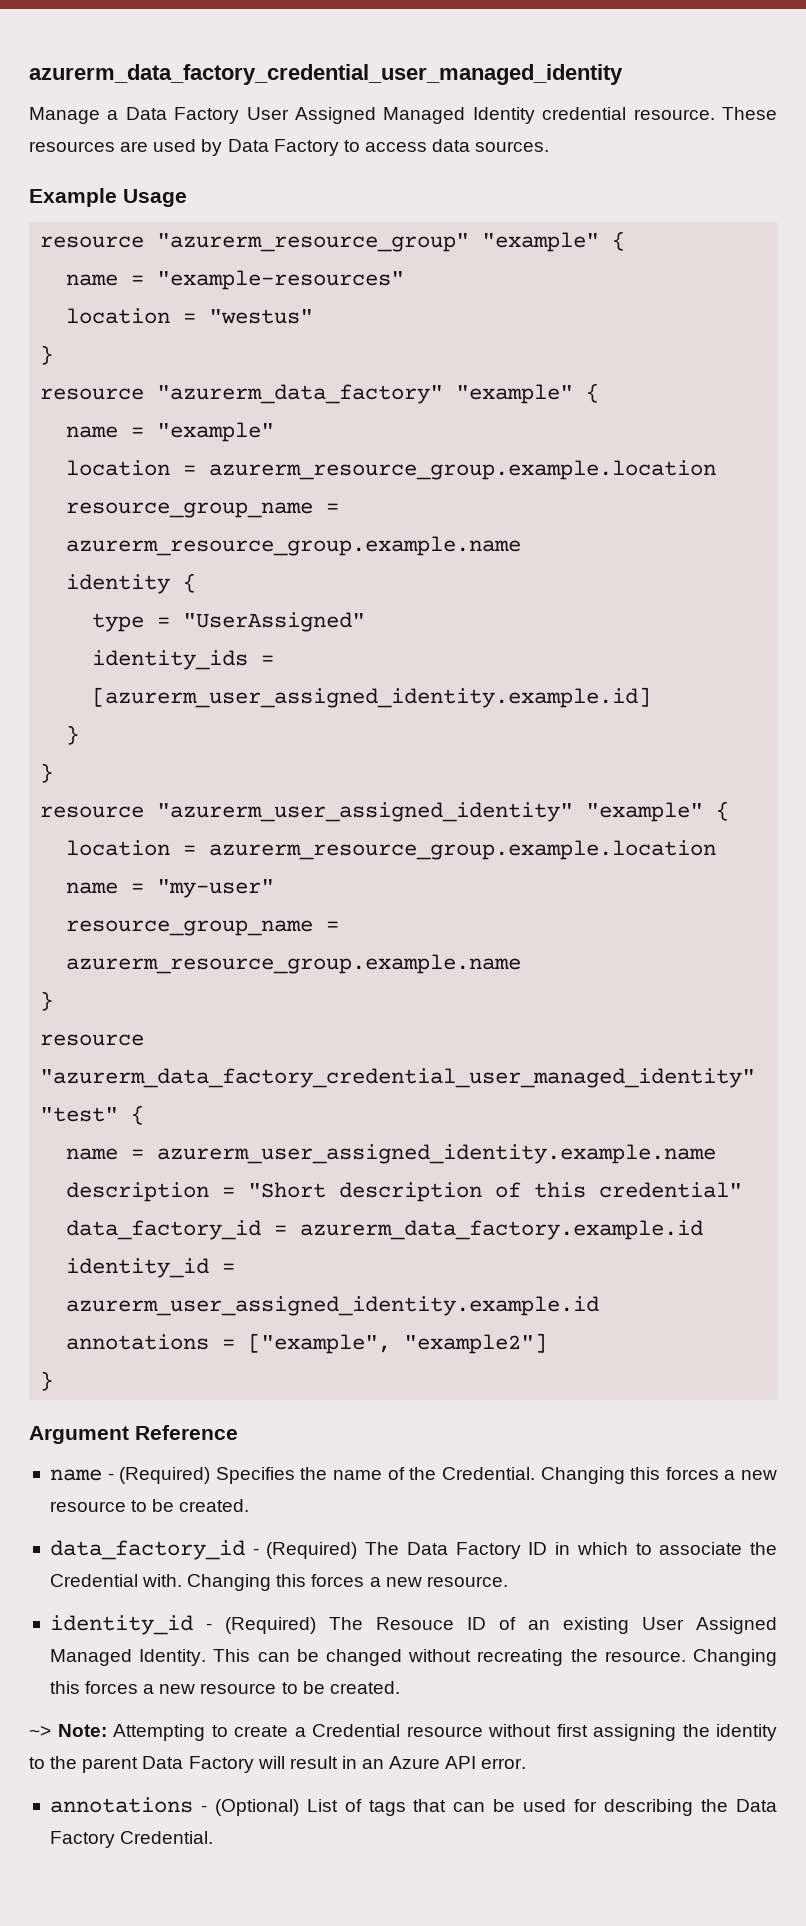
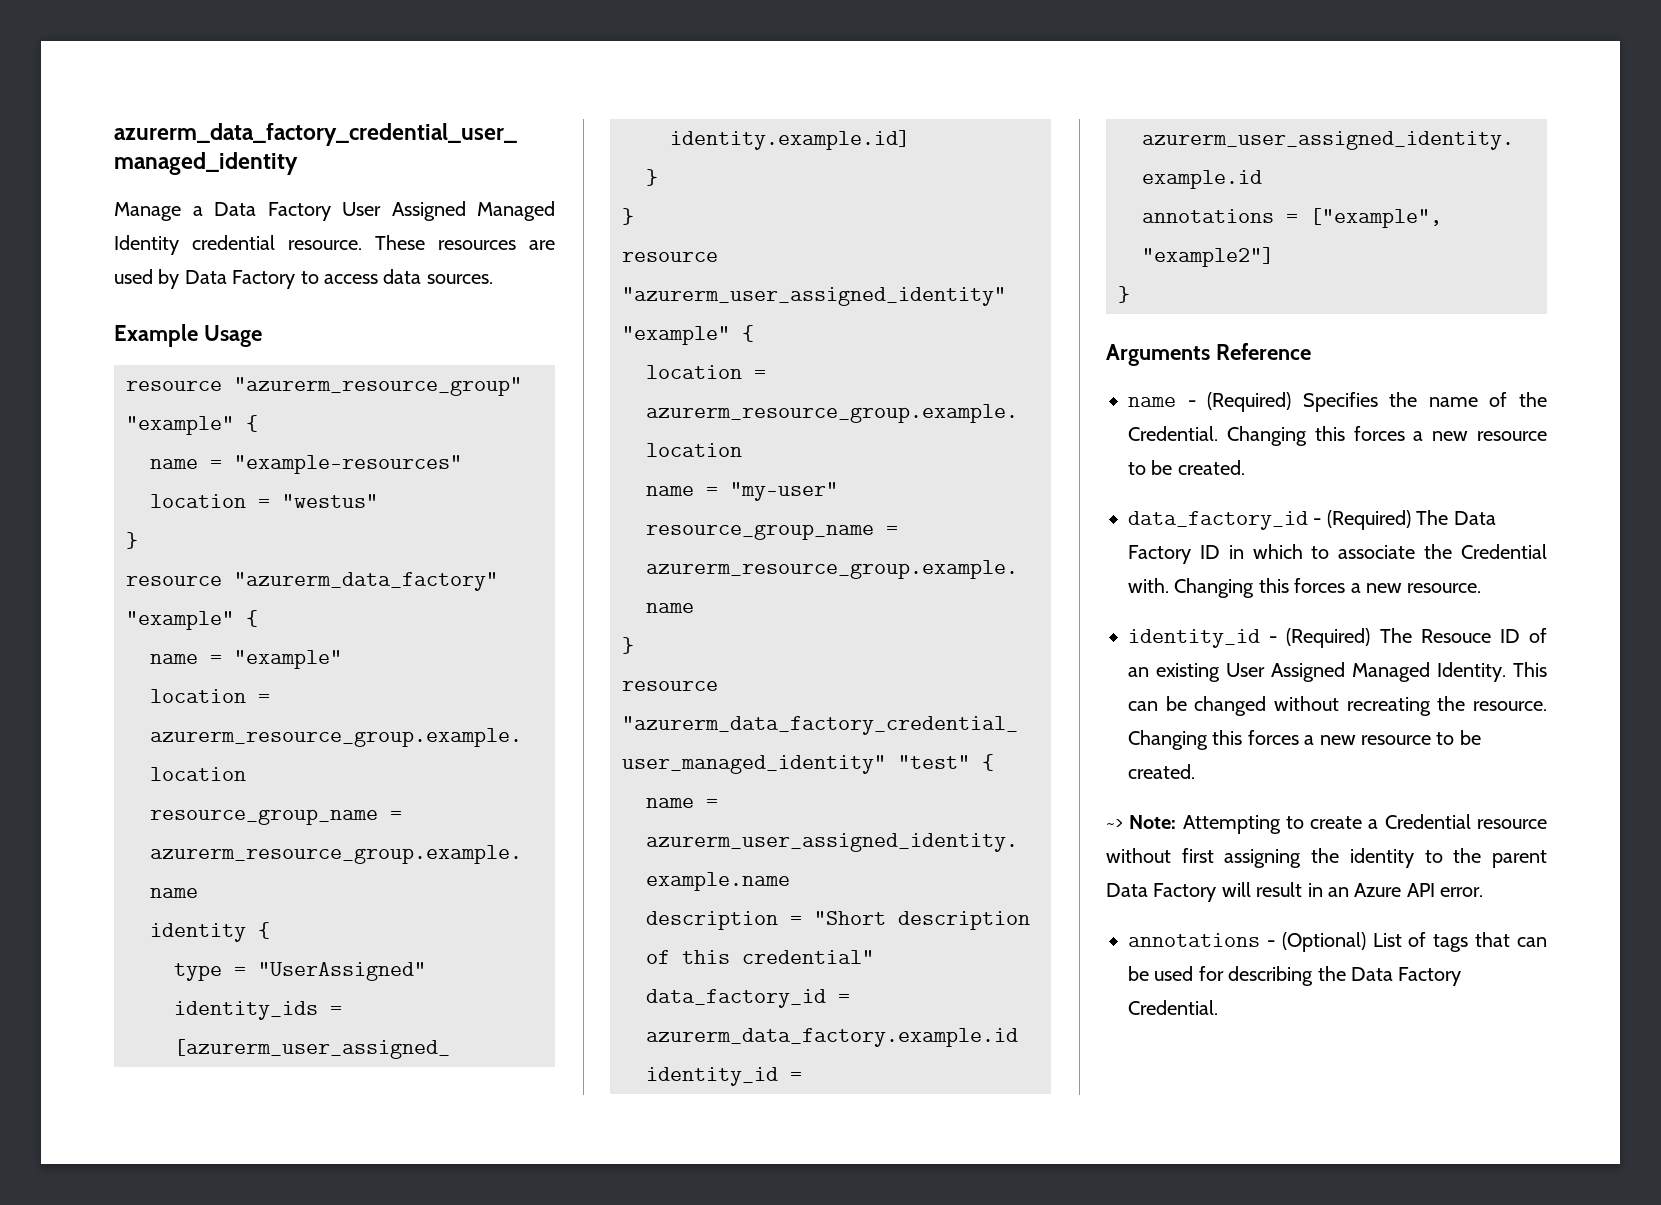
[29,1426,129,1444] Argument -> [1106,344,1210,366] Arguments

